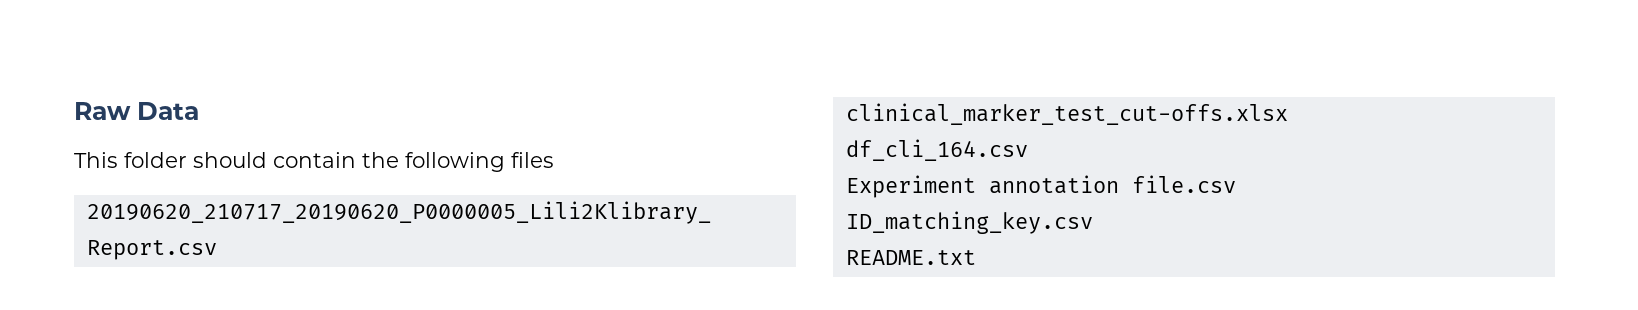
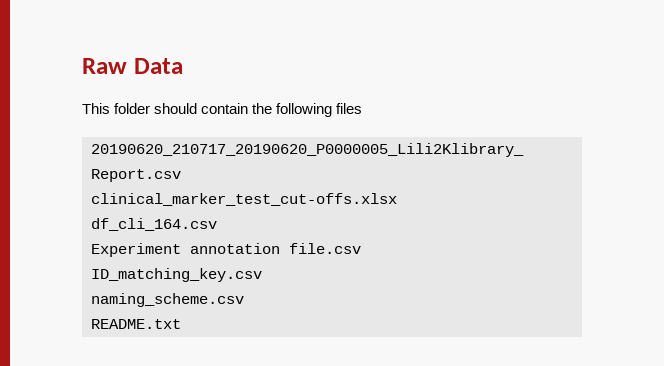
(1093, 222) none -> [91,293,244,307] // naming_scheme.csv

